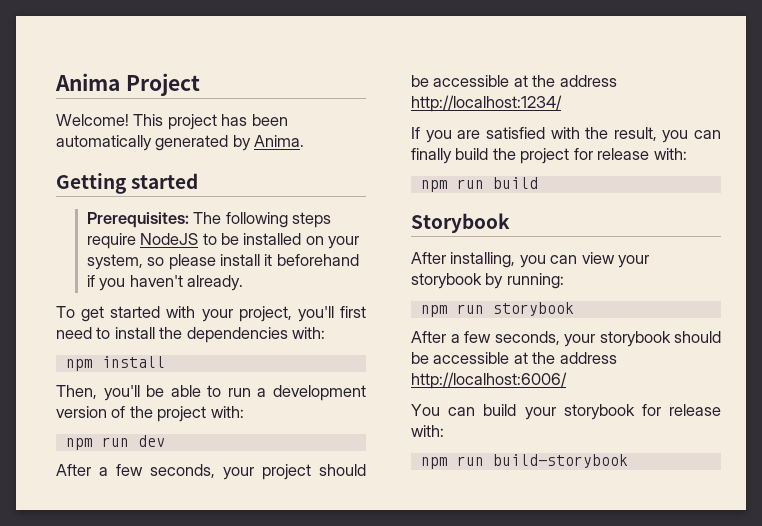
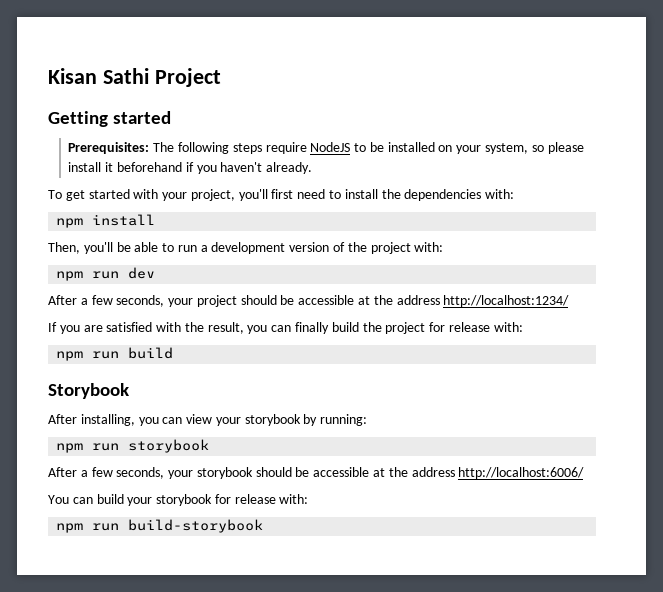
[55,73,120,91] Anima -> [48,68,149,84] Kisan Sathi
[56,114,288,130] [56,135,305,151] // Welcome! This project has been automatically generated by Anima. -> (221, 77) none

